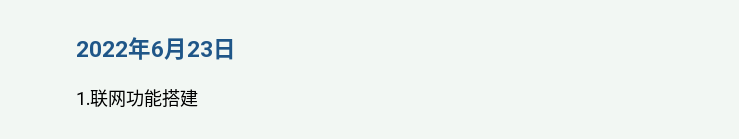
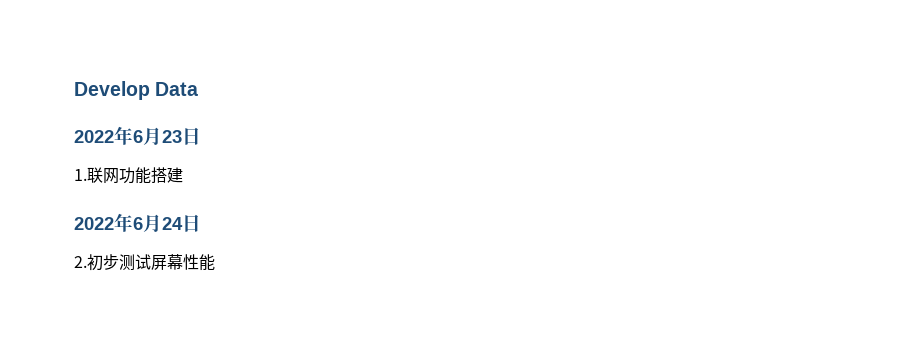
(76, 49) none -> [74,81,199,100] Develop Data //
(198, 98) none -> [74,213,201,233] [74,254,215,271] // 2022年6月24日 // 2.初步测试屏幕性能

